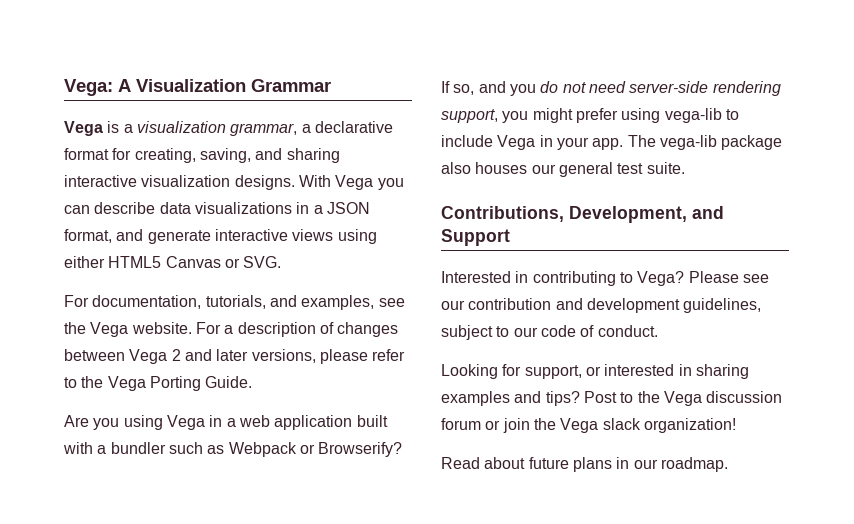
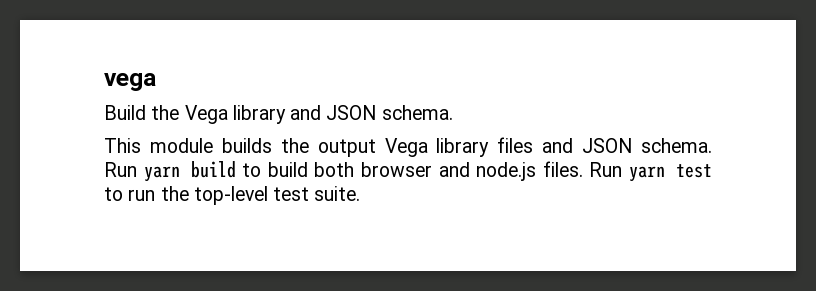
[64,79,331,96] [64,121,393,136] [64,148,340,163] [64,175,404,190] [64,202,370,214] [64,229,377,244] [64,256,282,268] [64,295,405,310] [64,322,399,337] [64,349,406,364] [64,376,253,391] [64,415,388,430] [63,442,403,457] [441,81,781,96] [441,108,739,123] [441,135,783,150] [441,162,685,177] [441,206,724,223] [441,229,510,246] [441,271,769,286] [441,298,762,313] [441,325,658,340] [441,364,749,379] [441,391,783,406] [441,418,736,433] [441,457,728,472] Vega: A Visualization Grammar // Vega is a visualization grammar, a declarative format for creating, saving, and sharing interactive visualization designs. With Vega you can describe data visualizations in a JSON format, and generate interactive views using either HTML5 Canvas or SVG. // For documentation, tutorials, and examples, see the Vega website. For a description of changes between Vega 2 and later versions, please refer to the Vega Porting Guide. // Are you using Vega in a web application built with a bundler such as Webpack or Browserify? If so, and you do not need server-side rendering support, you might prefer using vega-lib to include Vega in your app. The vega-lib package also houses our general test suite. // Contributions, Development, and Support // Interested in contributing to Vega? Please see our contribution and development guidelines, subject to our code of conduct. // Looking for support, or interested in sharing examples and tips? Post to the Vega discussion forum or join the Vega slack organization! // Read about future plans in our roadmap. -> [104,73,156,91] [104,105,453,124] [104,137,712,157] [104,161,713,182] [104,186,361,205] vega // Build the Vega library and JSON schema. // This module builds the output Vega library files and JSON schema. Run yarn build to build both browser and node.js files. Run yarn test to run the top-level test suite.

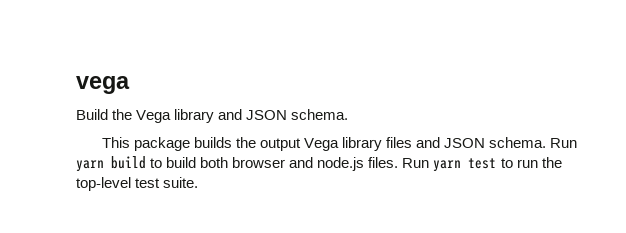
[149,138,213,153] module -> [133,137,190,151] package

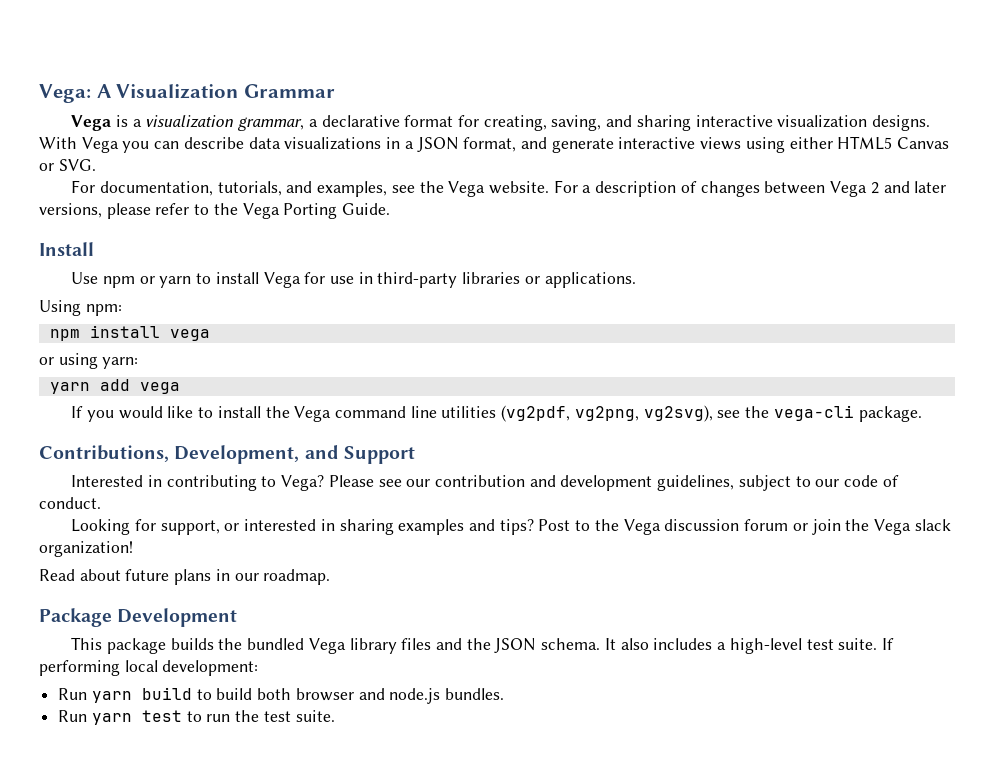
[76,76,130,94] [76,109,349,123] vega // Build the Vega library and JSON schema. -> [39,84,335,103] [71,115,931,131] [39,136,950,153] [39,159,96,171] [71,180,947,197] [39,203,391,219] [39,242,94,256] [71,272,636,288] [39,300,122,316] [49,325,210,341] [39,353,139,369] [49,379,180,394] [71,405,922,422] [39,445,415,464] [71,475,899,491] [39,497,101,509] [71,519,951,535] [39,541,133,557] [39,569,331,585] [39,608,238,627] Vega: A Visualization Grammar // Vega is a visualization grammar, a declarative format for creating, saving, and sharing interactive visualization designs. With Vega you can describe data visualizations in a JSON format, and generate interactive views using either HTML5 Canvas or SVG. // For documentation, tutorials, and examples, see the Vega website. For a description of changes between Vega 2 and later versions, please refer to the Vega Porting Guide. // Install // Use npm or yarn to install Vega for use in third-party libraries or applications. // Using npm: // npm install vega // or using yarn: // yarn add vega // If you would like to install the Vega command line utilities (vg2pdf, vg2png, vg2svg), see the vega-cli package. // Contributions, Development, and Support // Interested in contributing to Vega? Please see our contribution and development guidelines, subject to our code of conduct. // Looking for support, or interested in sharing examples and tips? Post to the Vega discussion forum or join the Vega slack organization! // Read about future plans in our roadmap. // Package Development
[259,138,301,151] output -> [247,638,305,650] bundled
[444,137,547,148] JSON schema. -> [466,638,894,654] [39,660,259,676] the JSON schema. It also includes a high-level test suite. If performing local development: //
[368,157,399,168] files. -> [445,688,505,700] bundles. //
[76,177,131,191] top-level -> (260, 716) none

